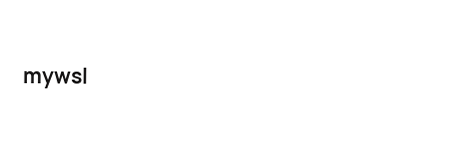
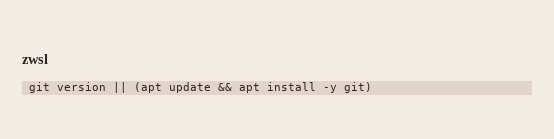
[22,67,89,89] mywsl -> [22,54,48,64] [29,82,373,93] zwsl // git version || (apt update && apt install -y git)

